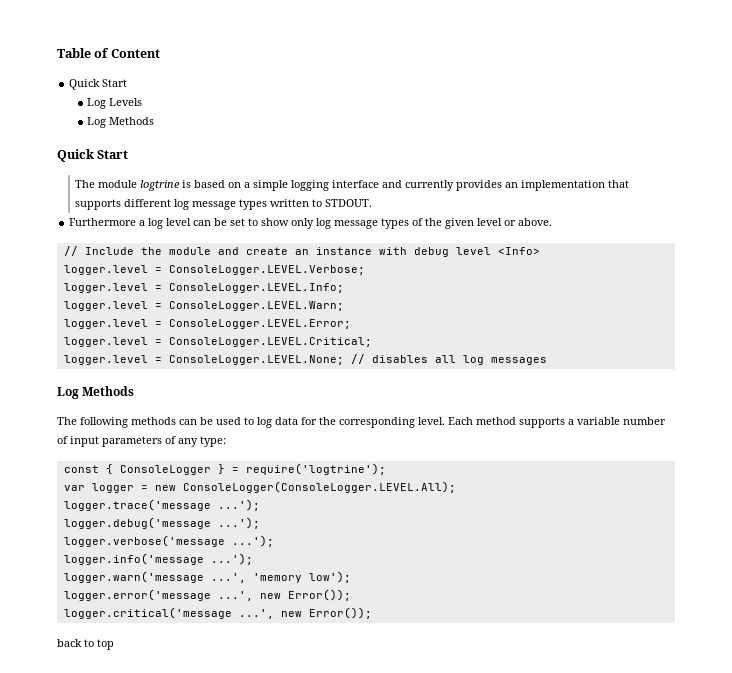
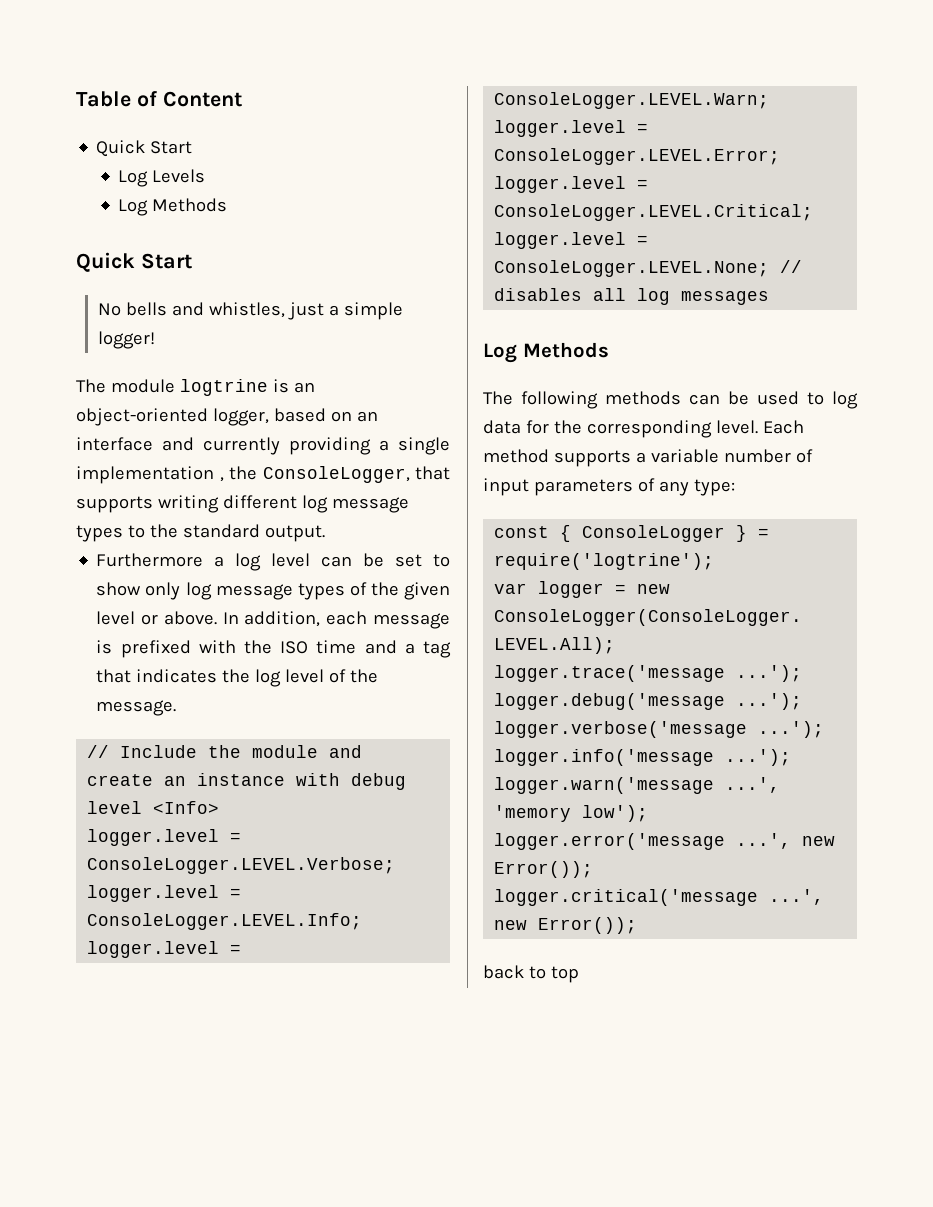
[75,180,606,191] The module logtrine is based on a simple logging interface and currently provides an implementation -> [98,302,404,320] [98,331,156,349] [76,379,315,396] [76,408,378,426] [76,437,450,455] [76,466,410,484] No bells and whistles, just a simple logger! // The module logtrine is an object-oriented logger, based on an interface and currently providing a single implementation , the ConsoleLogger,
(122, 204) none -> [157,495,219,513] writing
[270,199,373,207] written to STDOUT. -> [127,524,325,542] to the standard output.
(553, 222) none -> [222,611,450,629] [96,640,452,658] [96,669,379,687] [96,700,177,716] In addition, each message is prefixed with the ISO time and a tag that indicates the log level of the message.

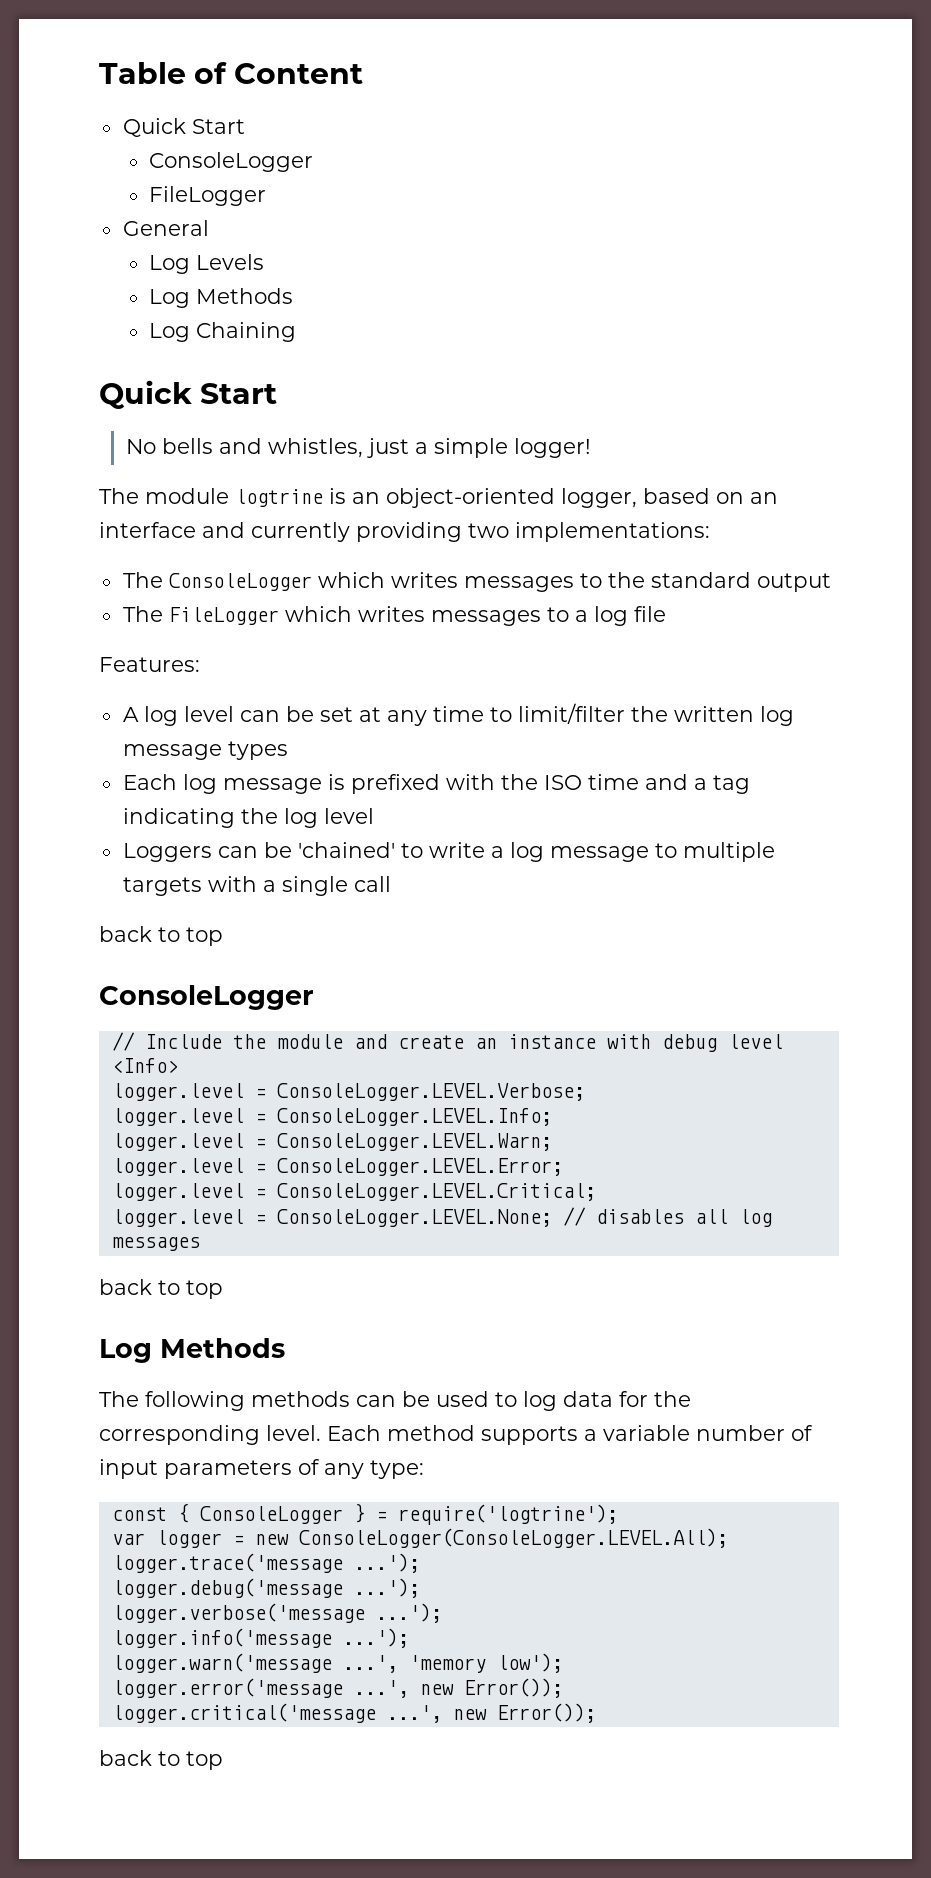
(193, 147) none -> [149,152,314,172] [149,186,267,206] [122,220,209,236] // ConsoleLogger // FileLogger // General
(228, 205) none -> [149,322,297,342] // Log Chaining
[379,437,450,455] [76,466,450,484] [76,495,409,513] [76,524,325,542] [96,553,450,571] [96,582,451,600] [96,611,368,627] a single implementation , the ConsoleLogger, that supports writing different log message types to the standard output. // Furthermore a log level can be set to show only log message types of the given level or above. In addition, each -> [468,522,710,542] [122,572,831,592] [122,606,666,626] [99,657,200,672] [122,703,794,726] [122,741,288,760] [122,774,217,794] two implementations: // The ConsoleLogger which writes messages to the standard output // The FileLogger which writes messages to a log file // Features: // A log level can be set at any time to limit/filter the written log message types // Each log
[96,669,218,683] that indicates -> [122,808,235,828] indicating
[329,669,379,683] [96,700,177,716] of the message. -> [122,842,775,862] [122,876,391,896] [99,926,223,946] [99,985,314,1010] // Loggers can be 'chained' to write a log message to multiple targets with a single call // back to top // ConsoleLogger
(770, 298) none -> [99,1279,223,1299] // back to top

